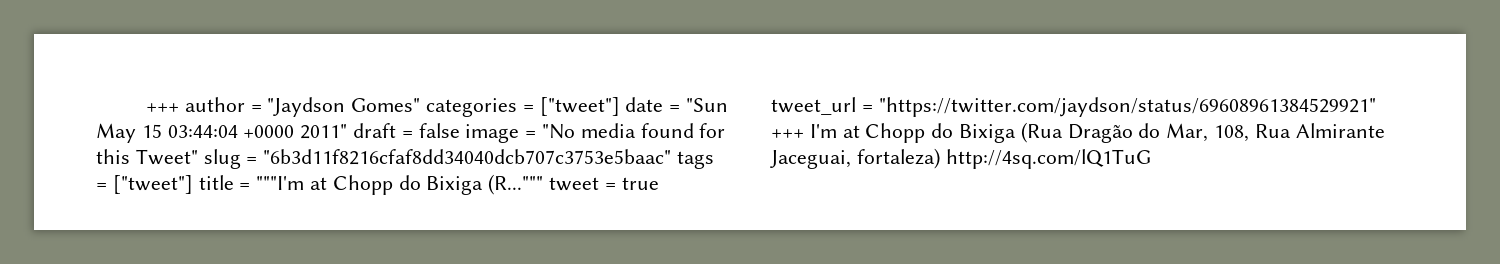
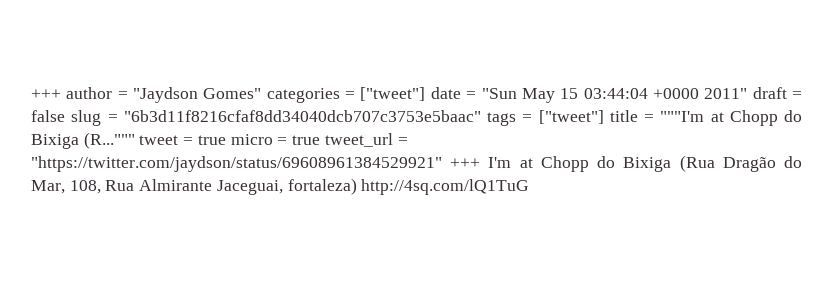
[465,123,726,143] [96,149,198,165] image = "No media found for this Tweet" -> (65, 116) none
(659, 183) none -> [230,134,321,145] micro = true

